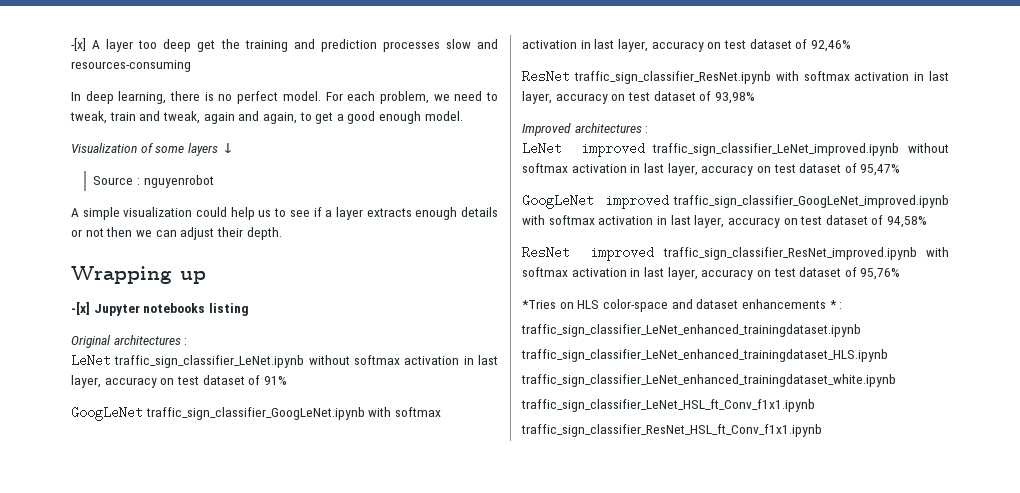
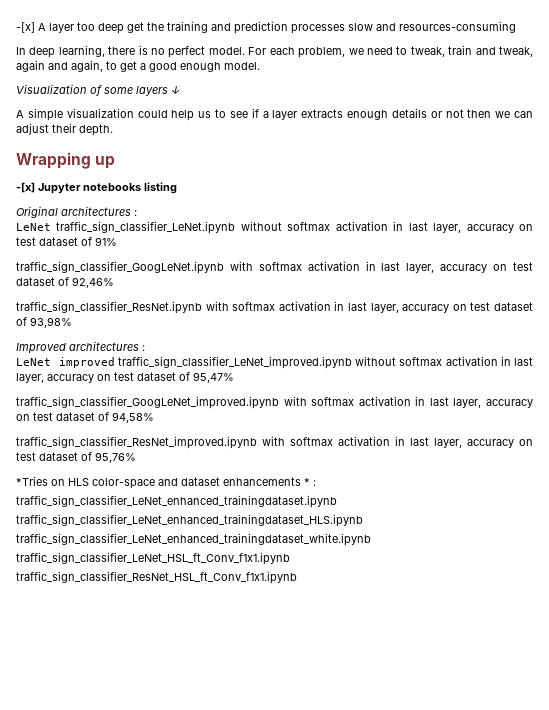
[93,175,214,188] // Source : nguyenrobot -> (180, 90) none
[71,406,143,421] GoogLeNet -> (117, 241) none
[522,70,570,83] ResNet -> (114, 282) none
[522,194,669,209] GoogLeNet improved -> (234, 377) none
[522,246,655,261] ResNet improved -> (154, 417) none

